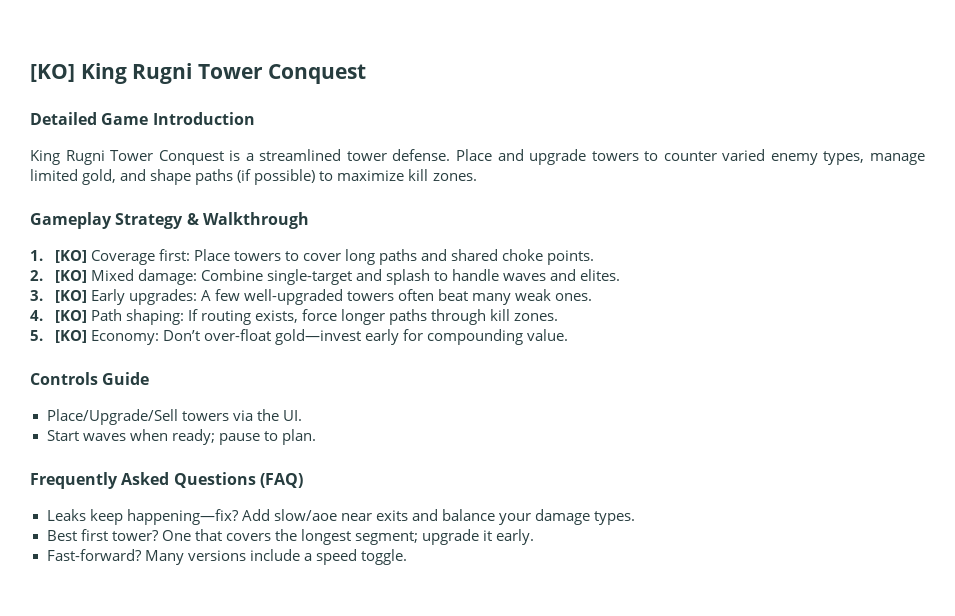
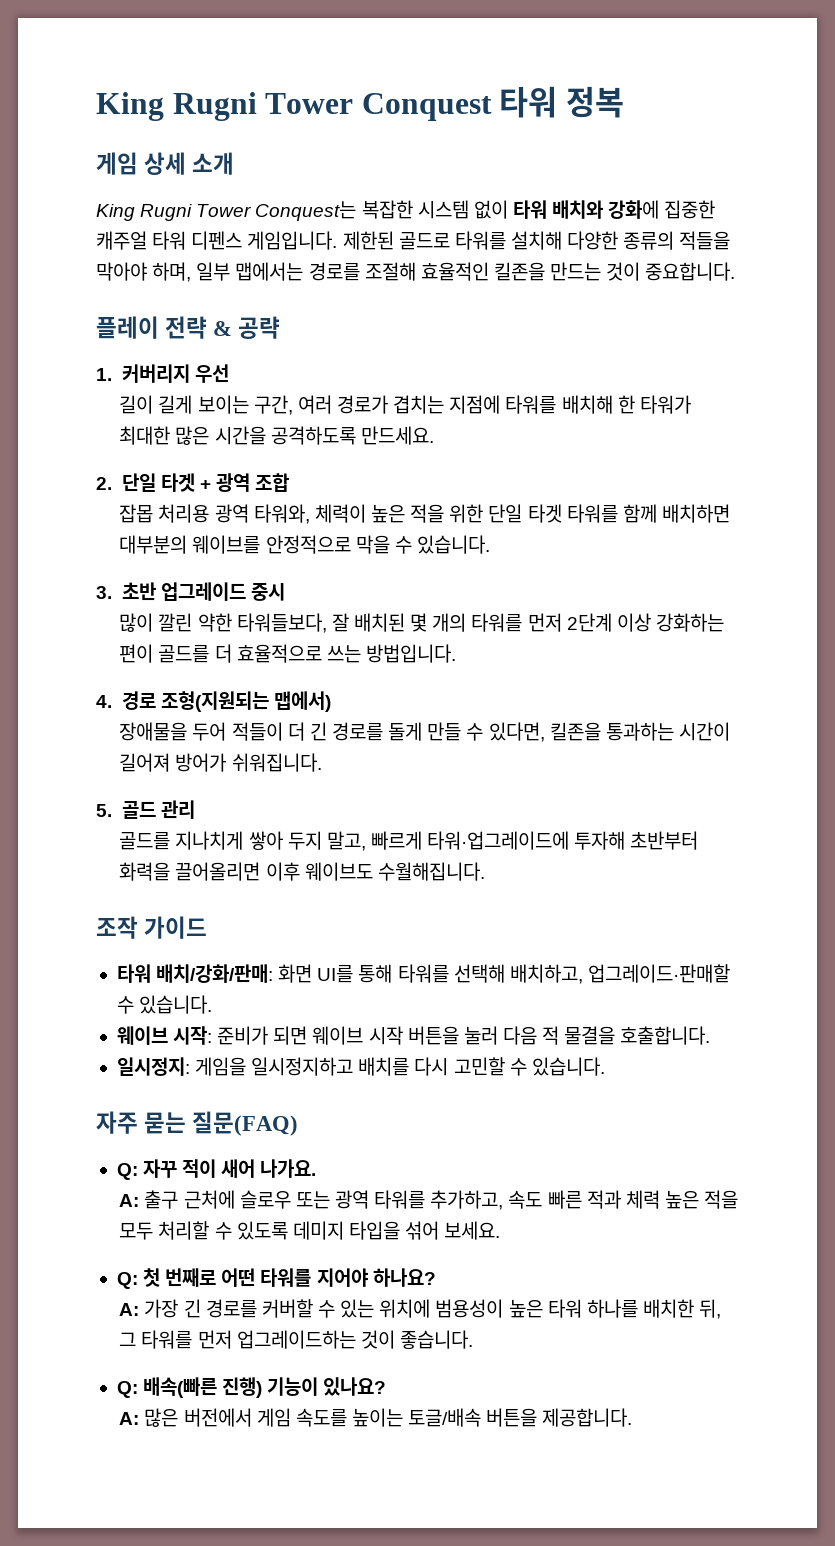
[30,63,367,84] [30,112,255,125] [30,149,925,165] [30,169,477,185] [30,212,309,229] [30,249,595,265] [30,269,621,285] [30,289,593,305] [30,309,559,325] [30,329,569,345] [30,372,150,385] [46,409,302,425] [46,429,316,445] [30,472,303,489] [46,509,636,525] [46,529,535,545] [46,549,407,565] [KO] King Rugni Tower Conquest // Detailed Game Introduction // King Rugni Tower Conquest is a streamlined tower defense. Place and upgrade towers to counter varied enemy types, manage limited gold, and shape paths (if possible) to maximize kill zones. // Gameplay Strategy & Walkthrough // 1. [KO] Coverage first: Place towers to cover long paths and shared choke points. // 2. [KO] Mixed damage: Combine single‑target and splash to handle waves and elites. // 3. [KO] Early upgrades: A few well‑upgraded towers often beat many weak ones. // 4. [KO] Path shaping: If routing exists, force longer paths through kill zones. // 5. [KO] Economy: Don’t over‑float gold—invest early for compounding value. // Controls Guide // Place/Upgrade/Sell towers via the UI. // Start waves when ready; pause to plan. // Frequently Asked Questions (FAQ) // Leaks keep happening—fix? Add slow/aoe near exits and balance your damage types. // Best first tower? One that covers the longest segment; upgrade it early. // Fast‑forward? Many versions include a speed toggle. -> [96,86,624,121] [96,152,235,175] [96,200,716,221] [96,231,731,250] [96,262,736,282] [96,316,281,339] [96,364,229,383] [119,395,691,415] [119,426,434,445] [96,473,290,492] [119,504,730,524] [119,535,491,554] [96,582,285,601] [119,613,724,633] [119,644,457,663] [96,691,331,712] [119,722,730,742] [119,753,322,772] [96,800,195,819] [119,831,699,851] [119,862,485,881] [96,916,208,939] [116,964,730,984] [116,995,213,1014] [116,1026,711,1045] [116,1057,605,1076] [96,1111,299,1136] [116,1159,317,1180] [119,1190,739,1210] [119,1221,501,1240] [116,1268,436,1289] [119,1299,722,1319] [119,1330,474,1349] [116,1377,387,1398] [119,1408,633,1427] King Rugni Tower Conquest 타워 정복 // 게임 상세 소개 // King Rugni Tower Conquest는 복잡한 시스템 없이 타워 배치와 강화에 집중한 캐주얼 타워 디펜스 게임입니다. 제한된 골드로 타워를 설치해 다양한 종류의 적들을 막아야 하며, 일부 맵에서는 경로를 조절해 효율적인 킬존을 만드는 것이 중요합니다. // 플레이 전략 & 공략 // 1. 커버리지 우선 // 길이 길게 보이는 구간, 여러 경로가 겹치는 지점에 타워를 배치해 한 타워가 최대한 많은 시간을 공격하도록 만드세요. // 2. 단일 타겟 + 광역 조합 // 잡몹 처리용 광역 타워와, 체력이 높은 적을 위한 단일 타겟 타워를 함께 배치하면 대부분의 웨이브를 안정적으로 막을 수 있습니다. // 3. 초반 업그레이드 중시 // 많이 깔린 약한 타워들보다, 잘 배치된 몇 개의 타워를 먼저 2단계 이상 강화하는 편이 골드를 더 효율적으로 쓰는 방법입니다. // 4. 경로 조형(지원되는 맵에서) // 장애물을 두어 적들이 더 긴 경로를 돌게 만들 수 있다면, 킬존을 통과하는 시간이 길어져 방어가 쉬워집니다. // 5. 골드 관리 // 골드를 지나치게 쌓아 두지 말고, 빠르게 타워·업그레이드에 투자해 초반부터 화력을 끌어올리면 이후 웨이브도 수월해집니다. // 조작 가이드 // 타워 배치/강화/판매: 화면 UI를 통해 타워를 선택해 배치하고, 업그레이드·판매할 수 있습니다. // 웨이브 시작: 준비가 되면 웨이브 시작 버튼을 눌러 다음 적 물결을 호출합니다. // 일시정지: 게임을 일시정지하고 배치를 다시 고민할 수 있습니다. // 자주 묻는 질문(FAQ) // Q: 자꾸 적이 새어 나가요. // A: 출구 근처에 슬로우 또는 광역 타워를 추가하고, 속도 빠른 적과 체력 높은 적을 모두 처리할 수 있도록 데미지 타입을 섞어 보세요. // Q: 첫 번째로 어떤 타워를 지어야 하나요? // A: 가장 긴 경로를 커버할 수 있는 위치에 범용성이 높은 타워 하나를 배치한 뒤, 그 타워를 먼저 업그레이드하는 것이 좋습니다. // Q: 배속(빠른 진행) 기능이 있나요? // A: 많은 버전에서 게임 속도를 높이는 토글/배속 버튼을 제공합니다.

